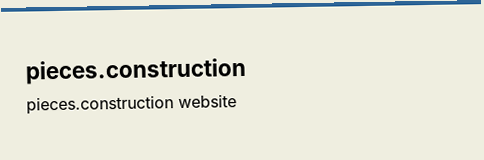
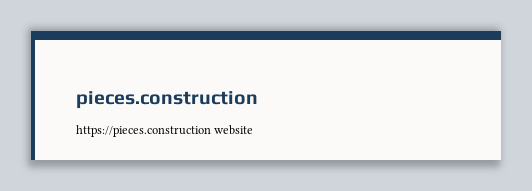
[26,95,174,115] pieces.construction -> [76,125,211,137] https://pieces.construction

